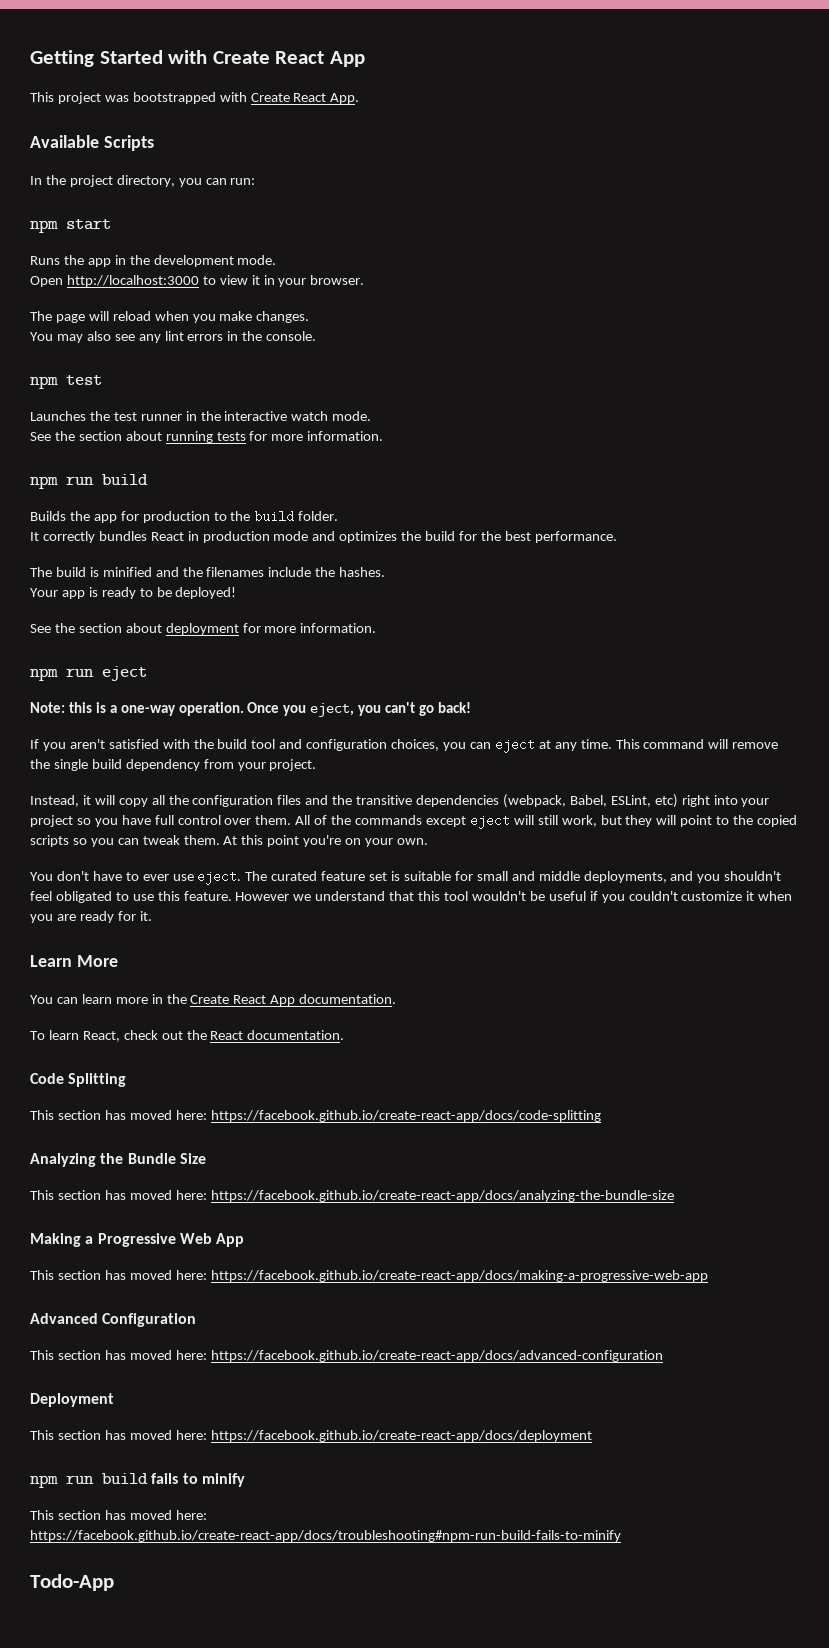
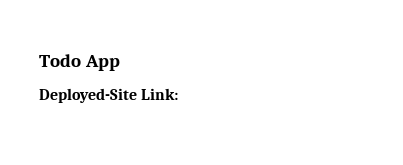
[30,50,365,67] [30,92,360,104] [30,135,154,151] [30,175,256,187] [30,219,111,233] [30,255,277,267] [30,275,365,287] [30,311,310,323] [30,331,317,343] [30,375,102,389] [30,411,372,421] [30,431,384,443] [30,474,148,489] [30,510,339,523] [30,531,617,543] [30,567,386,577] [30,587,237,599] [30,623,377,635] [30,666,147,681] [30,702,471,717] [30,738,779,753] [30,759,317,771] [30,794,770,808] [30,814,798,829] [30,835,428,847] [30,870,782,885] [30,891,793,903] [30,911,152,923] [30,955,118,967] [30,994,397,1006] [30,1030,345,1042] [30,1073,127,1087] [30,1110,601,1122] [30,1153,206,1167] [30,1190,674,1202] [30,1233,245,1247] [30,1270,708,1282] [30,1313,197,1327] [30,1350,663,1362] [30,1393,114,1407] [30,1430,592,1442] [30,1473,245,1488] [30,1510,207,1520] [30,1530,621,1542] [30,1574,114,1591] Getting Started with Create React App // This project was bootstrapped with Create React App. // Available Scripts // In the project directory, you can run: // npm start // Runs the app in the development mode. // Open http://localhost:3000 to view it in your browser. // The page will reload when you make changes. // You may also see any lint errors in the console. // npm test // Launches the test runner in the interactive watch mode. // See the section about running tests for more information. // npm run build // Builds the app for production to the build folder. // It correctly bundles React in production mode and optimizes the build for the best performance. // The build is minified and the filenames include the hashes. // Your app is ready to be deployed! // See the section about deployment for more information. // npm run eject // Note: this is a one-way operation. Once you eject, you can't go back! // If you aren't satisfied with the build tool and configuration choices, you can eject at any time. This command will remove the single build dependency from your project. // Instead, it will copy all the configuration files and the transitive dependencies (webpack, Babel, ESLint, etc) right into your project so you have full control over them. All of the commands except eject will still work, but they will point to the copied scripts so you can tweak them. At this point you're on your own. // You don't have to ever use eject. The curated feature set is suitable for small and middle deployments, and you shouldn't feel obligated to use this feature. However we understand that this tool wouldn't be useful if you couldn't customize it when you are ready for it. // Learn More // You can learn more in the Create React App documentation. // To learn React, check out the React documentation. // Code Splitting // This section has moved here: https://facebook.github.io/create-react-app/docs/code-splitting // Analyzing the Bundle Size // This section has moved here: https://facebook.github.io/create-react-app/docs/analyzing-the-bundle-size // Making a Progressive Web App // This section has moved here: https://facebook.github.io/create-react-app/docs/making-a-progressive-web-app // Advanced Configuration // This section has moved here: https://facebook.github.io/create-react-app/docs/advanced-configuration // Deployment // This section has moved here: https://facebook.github.io/create-react-app/docs/deployment // npm run build fails to minify // This section has moved here: https://facebook.github.io/create-react-app/docs/troubleshooting#npm-run-build-fails-to-minify // Todo-App -> [39,54,120,71] [39,88,179,103] Todo App // Deployed-Site Link:

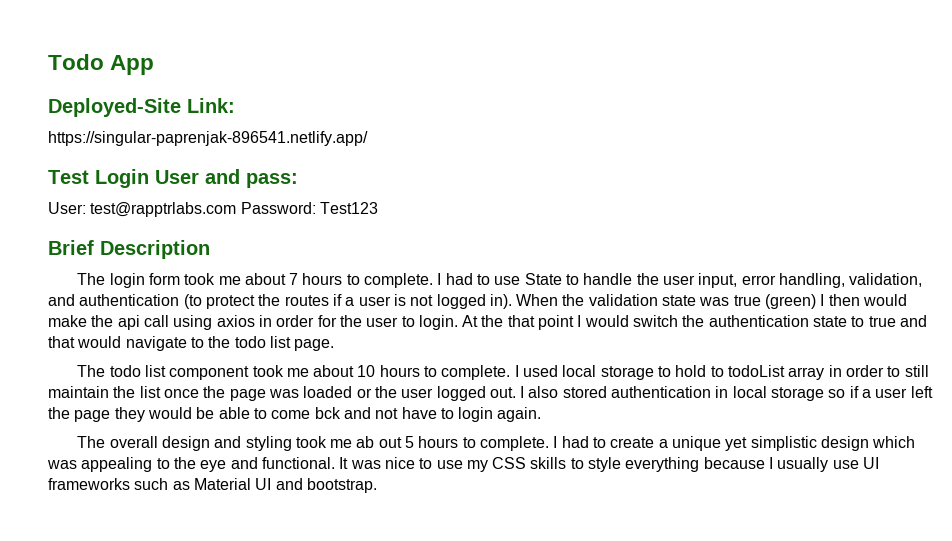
(179, 94) none -> [48,131,368,146] [48,169,298,188] [48,202,378,217] [48,240,210,259] [77,273,923,288] [48,294,908,309] [48,315,928,330] [48,336,335,351] [77,365,929,380] [48,386,933,401] [48,407,542,422] [77,436,916,451] [47,457,880,472] [48,478,377,493] // https://singular-paprenjak-896541.netlify.app/ // Test Login User and pass: // User: test@rapptrlabs.com Password: Test123 // Brief Description // The login form took me about 7 hours to complete. I had to use State to handle the user input, error handling, validation, and authentication (to protect the routes if a user is not logged in). When the validation state was true (green) I then would make the api call using axios in order for the user to login. At the that point I would switch the authentication state to true and that would navigate to the todo list page. // The todo list component took me about 10 hours to complete. I used local storage to hold to todoList array in order to still maintain the list once the page was loaded or the user logged out. I also stored authentication in local storage so if a user left the page they would be able to come bck and not have to login again. // The overall design and styling took me ab out 5 hours to complete. I had to create a unique yet simplistic design which was appealing to the eye and functional. It was nice to use my CSS skills to style everything because I usually use UI frameworks such as Material UI and bootstrap.

